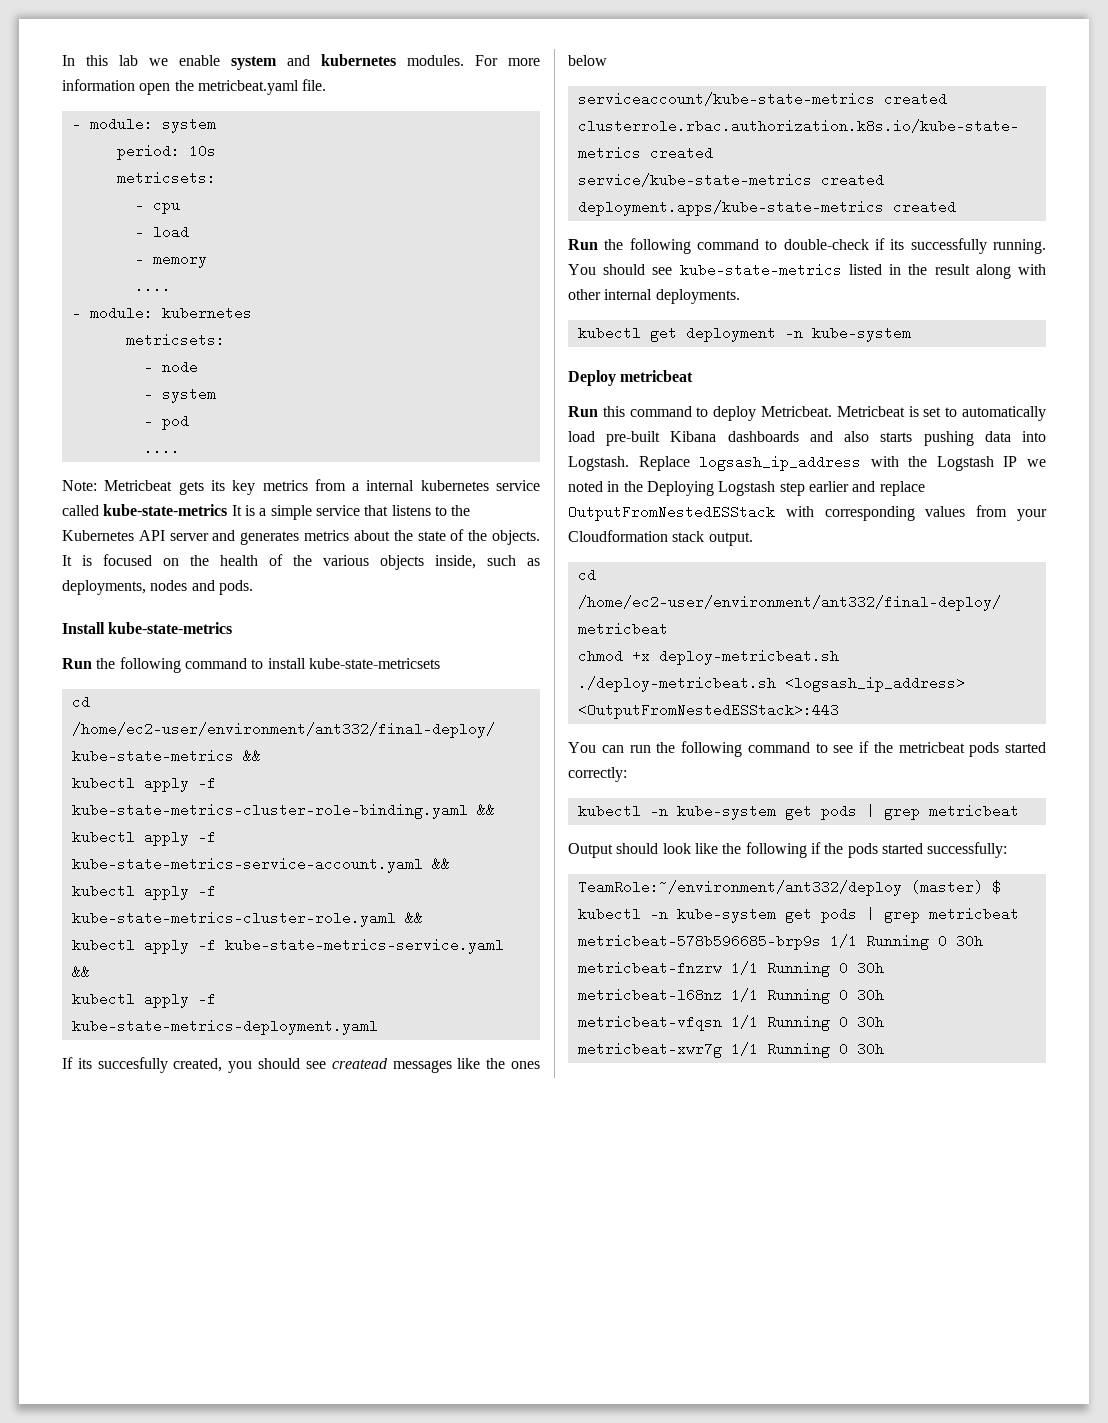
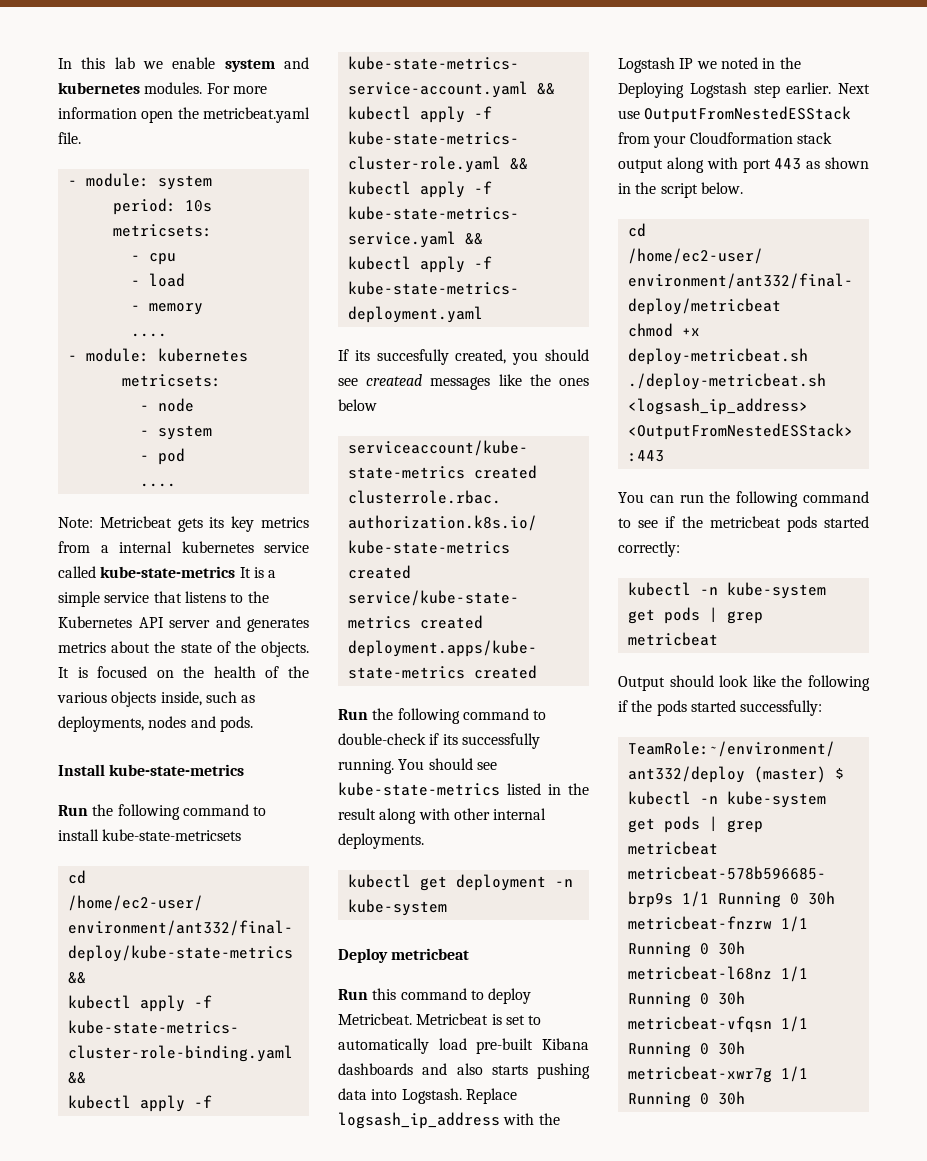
[808,481,925,496] [568,505,1047,521] [568,530,753,546] earlier and replace OutputFromNestedESStack with corresponding values from your Cloudformation stack output. -> [786,82,870,94] [618,106,852,123] [618,132,832,148] [618,157,869,173] [618,182,743,198] earlier. Next use OutputFromNestedESStack from your Cloudformation stack output along with port 443 as shown in the script below.

